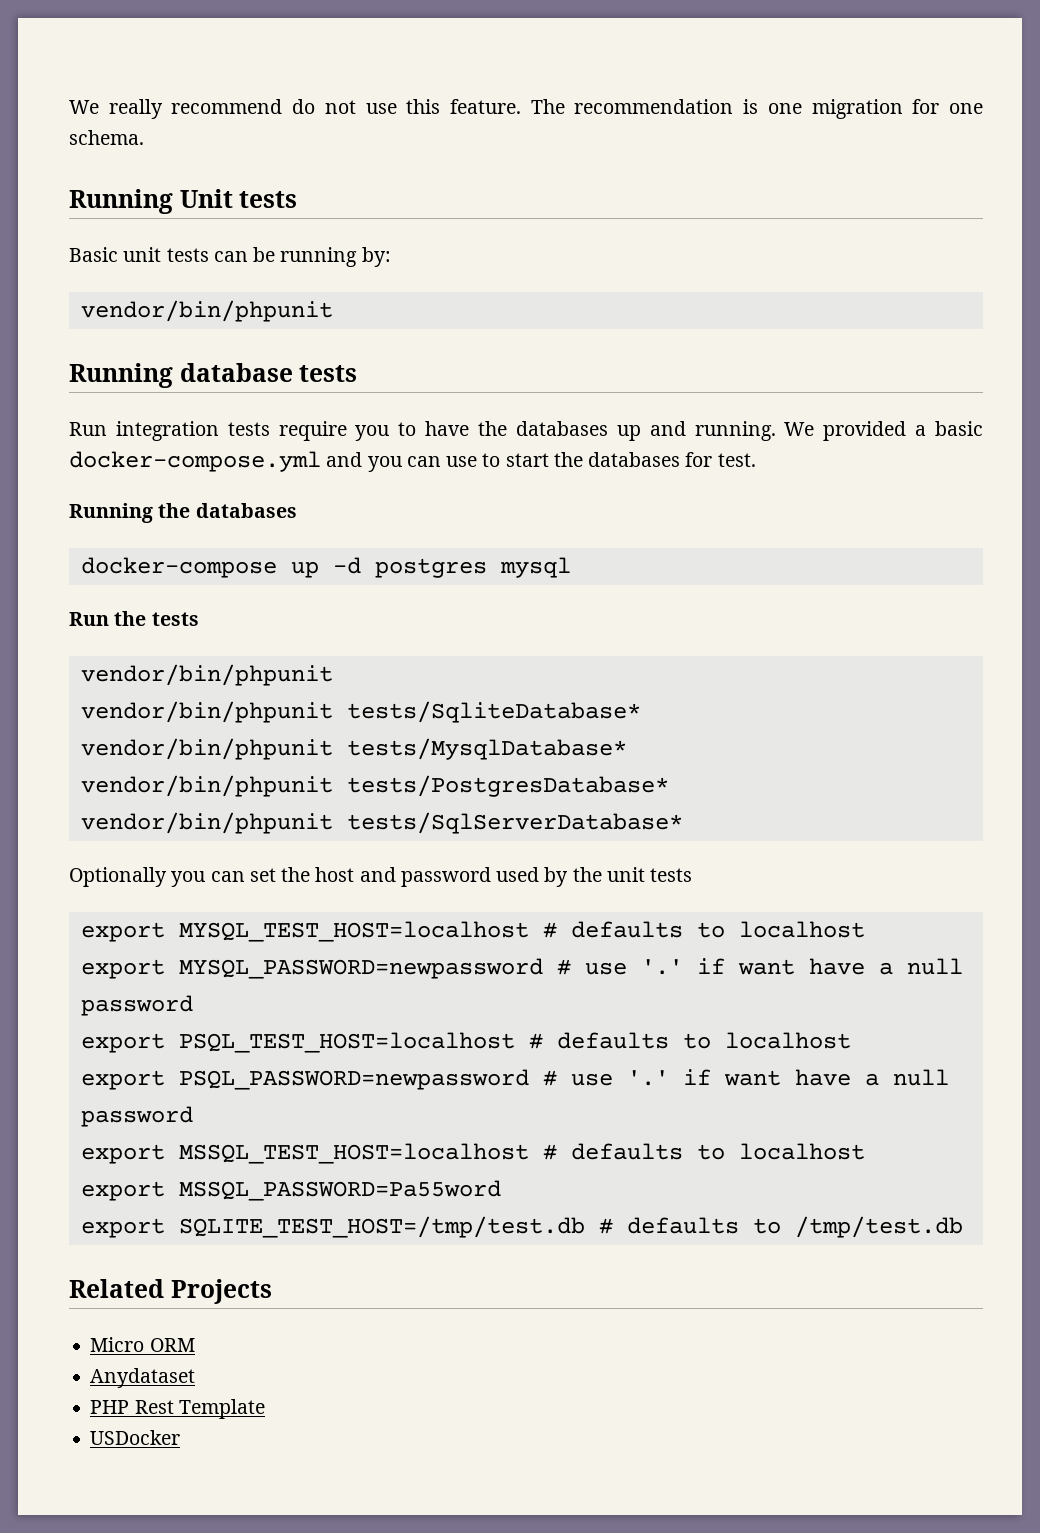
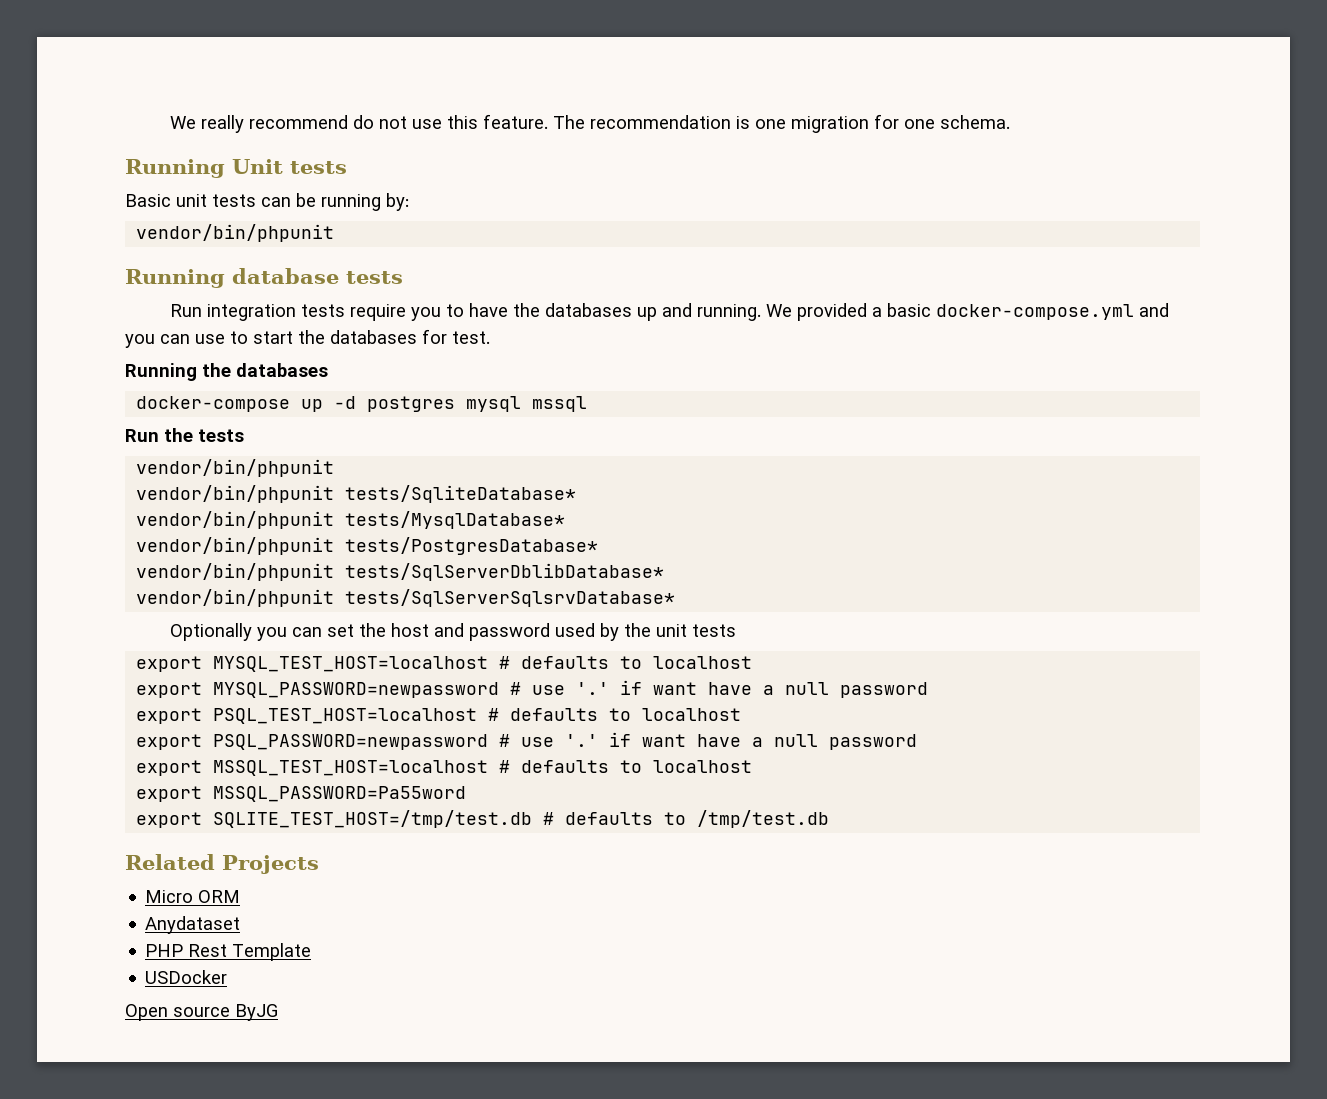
(571, 567) none -> [532,396,588,412] mssql
[346,812,683,834] tests/SqlServerDatabase* -> [345,563,665,581] [136,589,676,607] tests/SqlServerDblibDatabase* // vendor/bin/phpunit tests/SqlServerSqlsrvDatabase*
(181, 1437) none -> [125,1004,278,1021] // Open source ByJG

